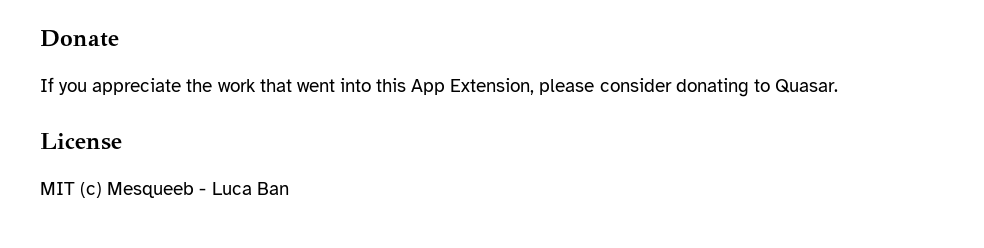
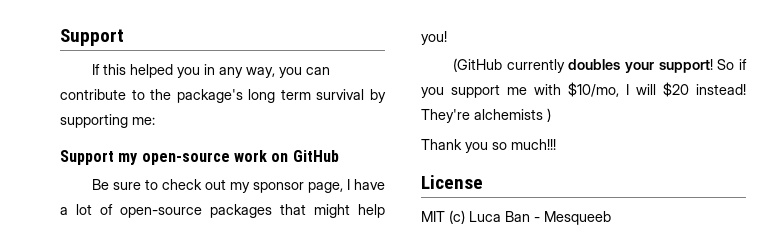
[40,30,119,47] Donate -> [60,29,124,46] Support
[59,78,838,97] you appreciate the work that went into this App Extension, please consider donating to Quasar. -> [102,64,330,78] [60,89,386,103] [60,114,155,128] [60,150,339,165] [91,179,385,193] [60,204,385,218] [421,31,447,45] [452,58,747,73] [421,82,746,98] [421,108,551,123] [421,139,556,153] this helped you in any way, you can contribute to the package's long term survival by supporting me: // Support my open-source work on GitHub // Be sure to check out my sponsor page, I have a lot of open-source packages that might help you! // (GitHub currently doubles your support! So if you support me with $10/mo, I will $20 instead! They're alchemists ) // Thank you so much!!!
[107,182,289,198] Mesqueeb - Luca Ban -> [469,211,611,225] Luca Ban - Mesqueeb

